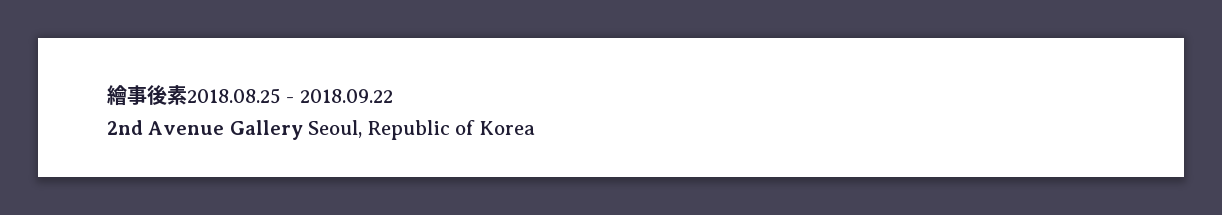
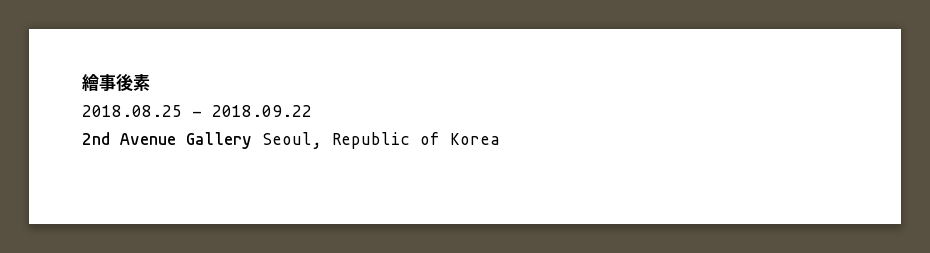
(187, 95) none -> (150, 82) //

